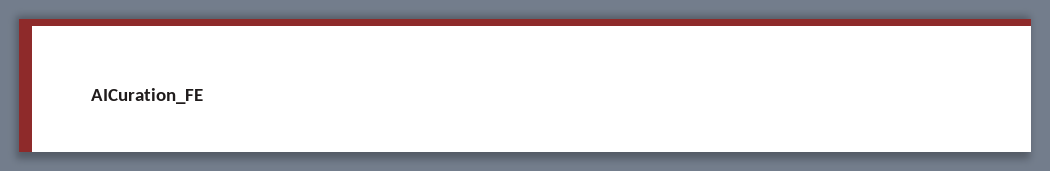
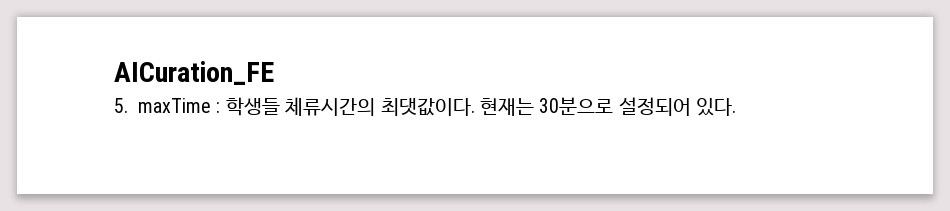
(203, 96) none -> [114,97,737,116] // 5. maxTime : 학생들 체류시간의 최댓값이다. 현재는 30분으로 설정되어 있다.

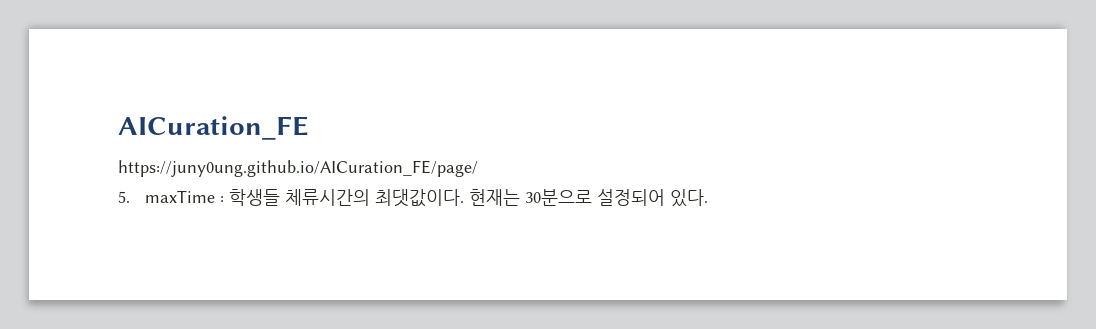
(274, 73) none -> [118,160,478,177] // https://juny0ung.github.io/AICuration_FE/page/

